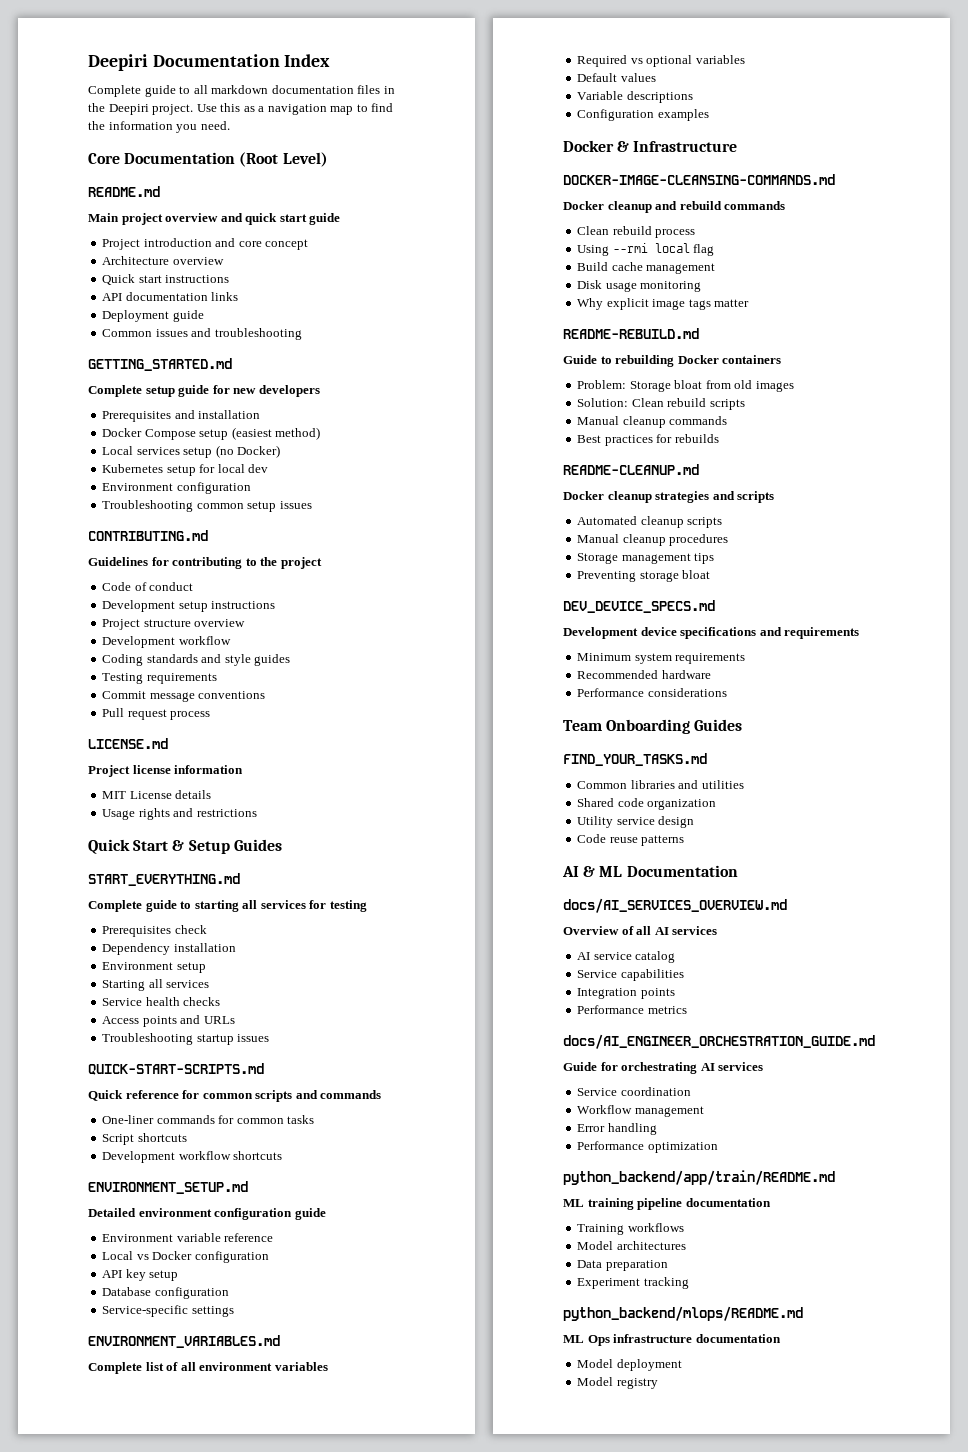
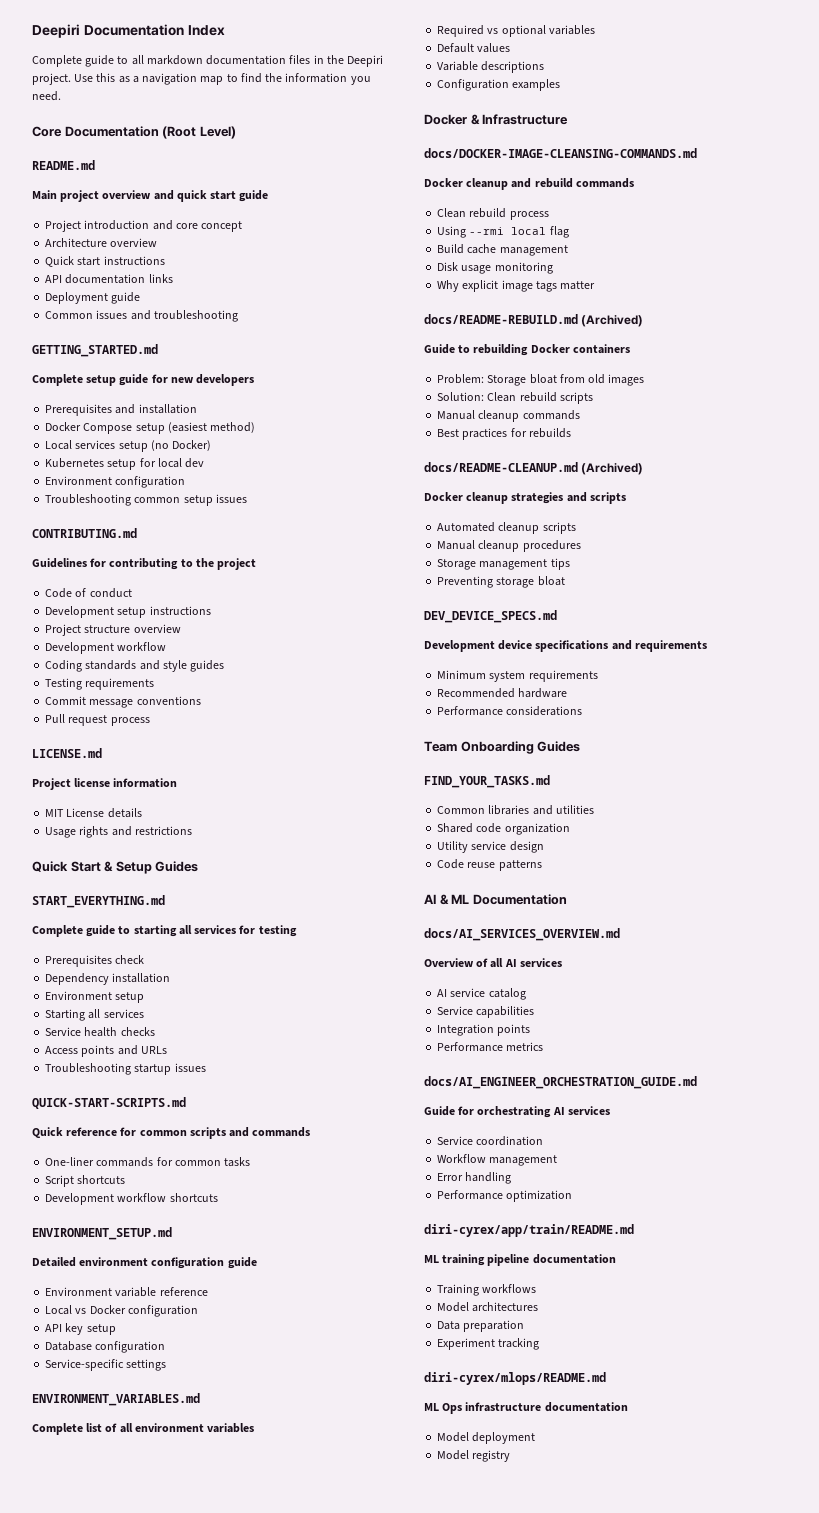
[563,174,835,185] DOCKER-IMAGE-CLEANSING-COMMANDS.md -> [424,148,697,158] docs/DOCKER-IMAGE-CLEANSING-COMMANDS.md
[563,328,699,339] README-REBUILD.md -> [424,314,644,327] docs/README-REBUILD.md (Archived)
[563,464,699,475] README-CLEANUP.md -> [424,462,644,475] docs/README-CLEANUP.md (Archived)
[563,1170,835,1185] python_backend/app/train/README.md -> [424,1224,634,1237] diri-cyrex/app/train/README.md
[563,1306,803,1321] python_backend/mlops/README.md -> [424,1372,606,1385] diri-cyrex/mlops/README.md

